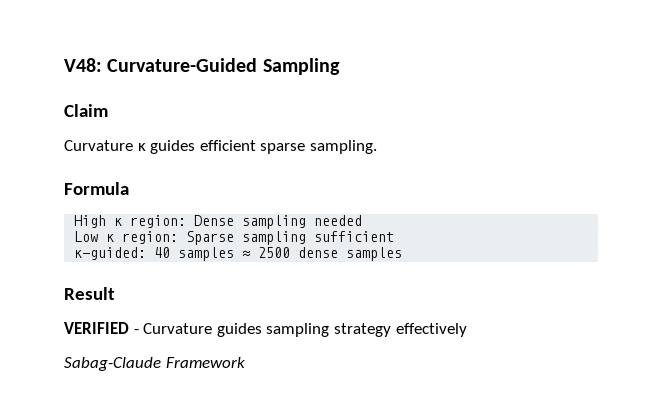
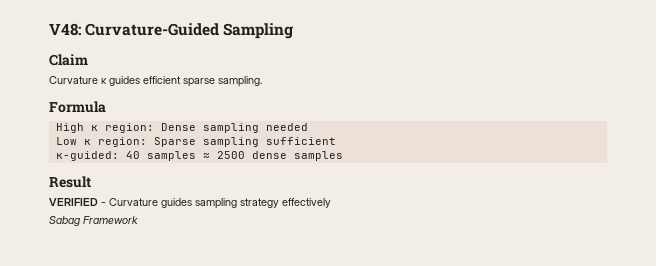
[64,357,161,371] Sabag-Claude -> [49,216,80,226] Sabag

